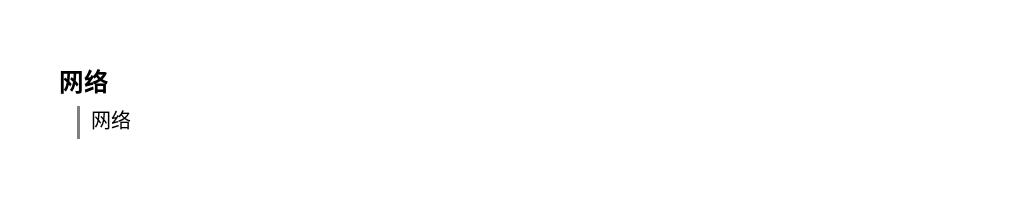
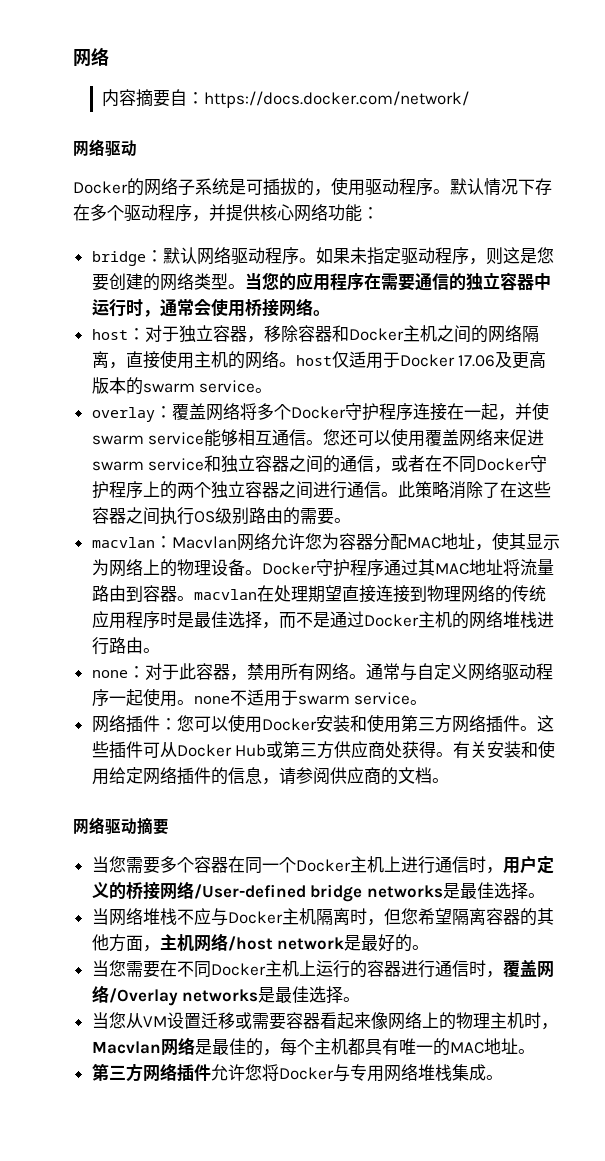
[91,110,132,130] 网络 -> [102,89,470,108] [73,139,137,157] [73,177,552,196] [73,204,379,222] [91,247,554,266] [91,272,551,291] [91,298,330,317] [91,325,539,343] [91,350,547,369] [91,377,273,395] [91,402,549,422] [91,428,545,447] [91,455,548,473] [91,481,551,499] [91,507,351,525] [91,532,560,551] [91,559,554,577] [91,585,546,603] [91,611,554,629] [91,637,160,655] [91,663,553,681] [91,688,428,707] [91,714,554,733] [91,740,556,759] [91,767,449,785] [73,817,169,835] [91,855,554,874] [91,881,545,902] [91,908,554,926] [91,933,430,952] [91,959,554,978] [91,985,361,1006] [91,1012,558,1030] [91,1037,535,1056] [91,1063,503,1082] 内容摘要自：https://docs.docker.com/network/ // 网络驱动 // Docker的网络子系统是可插拔的，使用驱动程序。默认情况下存在多个驱动程序，并提供核心网络功能： // bridge：默认网络驱动程序。如果未指定驱动程序，则这是您要创建的网络类型。当您的应用程序在需要通信的独立容器中运行时，通常会使用桥接网络。 // host：对于独立容器，移除容器和Docker主机之间的网络隔离，直接使用主机的网络。host仅适用于Docker 17.06及更高版本的swarm service。 // overlay：覆盖网络将多个Docker守护程序连接在一起，并使swarm service能够相互通信。您还可以使用覆盖网络来促进swarm service和独立容器之间的通信，或者在不同Docker守护程序上的两个独立容器之间进行通信。此策略消除了在这些容器之间执行OS级别路由的需要。 // macvlan：Macvlan网络允许您为容器分配MAC地址，使其显示为网络上的物理设备。Docker守护程序通过其MAC地址将流量路由到容器。macvlan在处理期望直接连接到物理网络的传统应用程序时是最佳选择，而不是通过Docker主机的网络堆栈进行路由。 // none：对于此容器，禁用所有网络。通常与自定义网络驱动程序一起使用。none不适用于swarm service。 // 网络插件：您可以使用Docker安装和使用第三方网络插件。这些插件可从Docker Hub或第三方供应商处获得。有关安装和使用给定网络插件的信息，请参阅供应商的文档。 // 网络驱动摘要 // 当您需要多个容器在同一个Docker主机上进行通信时，用户定义的桥接网络/User-defined bridge networks是最佳选择。 // 当网络堆栈不应与Docker主机隔离时，但您希望隔离容器的其他方面，主机网络/host network是最好的。 // 当您需要在不同Docker主机上运行的容器进行通信时，覆盖网络/Overlay networks是最佳选择。 // 当您从VM设置迁移或需要容器看起来像网络上的物理主机时，Macvlan网络是最佳的，每个主机都具有唯一的MAC地址。 // 第三方网络插件允许您将Docker与专用网络堆栈集成。

